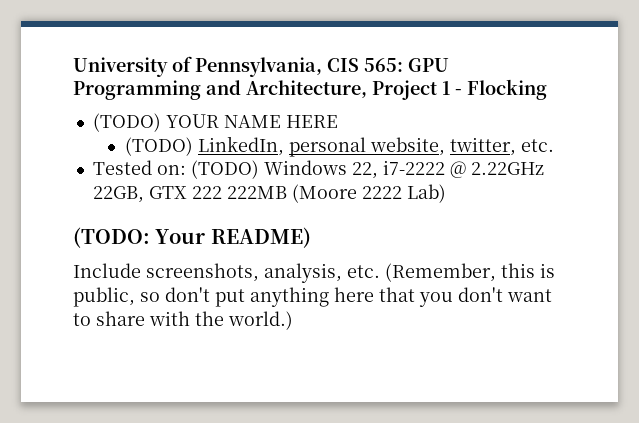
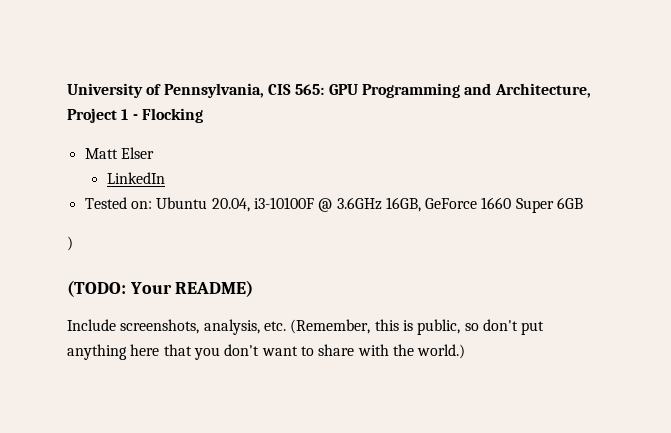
[92,113,338,132] [124,136,554,157] [92,160,544,179] [92,184,446,203] (TODO) YOUR NAME HERE // (TODO) LinkedIn, personal website, twitter, etc. // Tested on: (TODO) Windows 22, i7-2222 @ 2.22GHz 22GB, GTX 222 222MB (Moore 2222 Lab) -> [84,147,154,159] [106,172,165,184] [84,197,584,213] [67,236,73,251] Matt Elser // LinkedIn // Tested on: Ubuntu 20.04, i3-10100F @ 3.6GHz 16GB, GeForce 1660 Super 6GB // )

